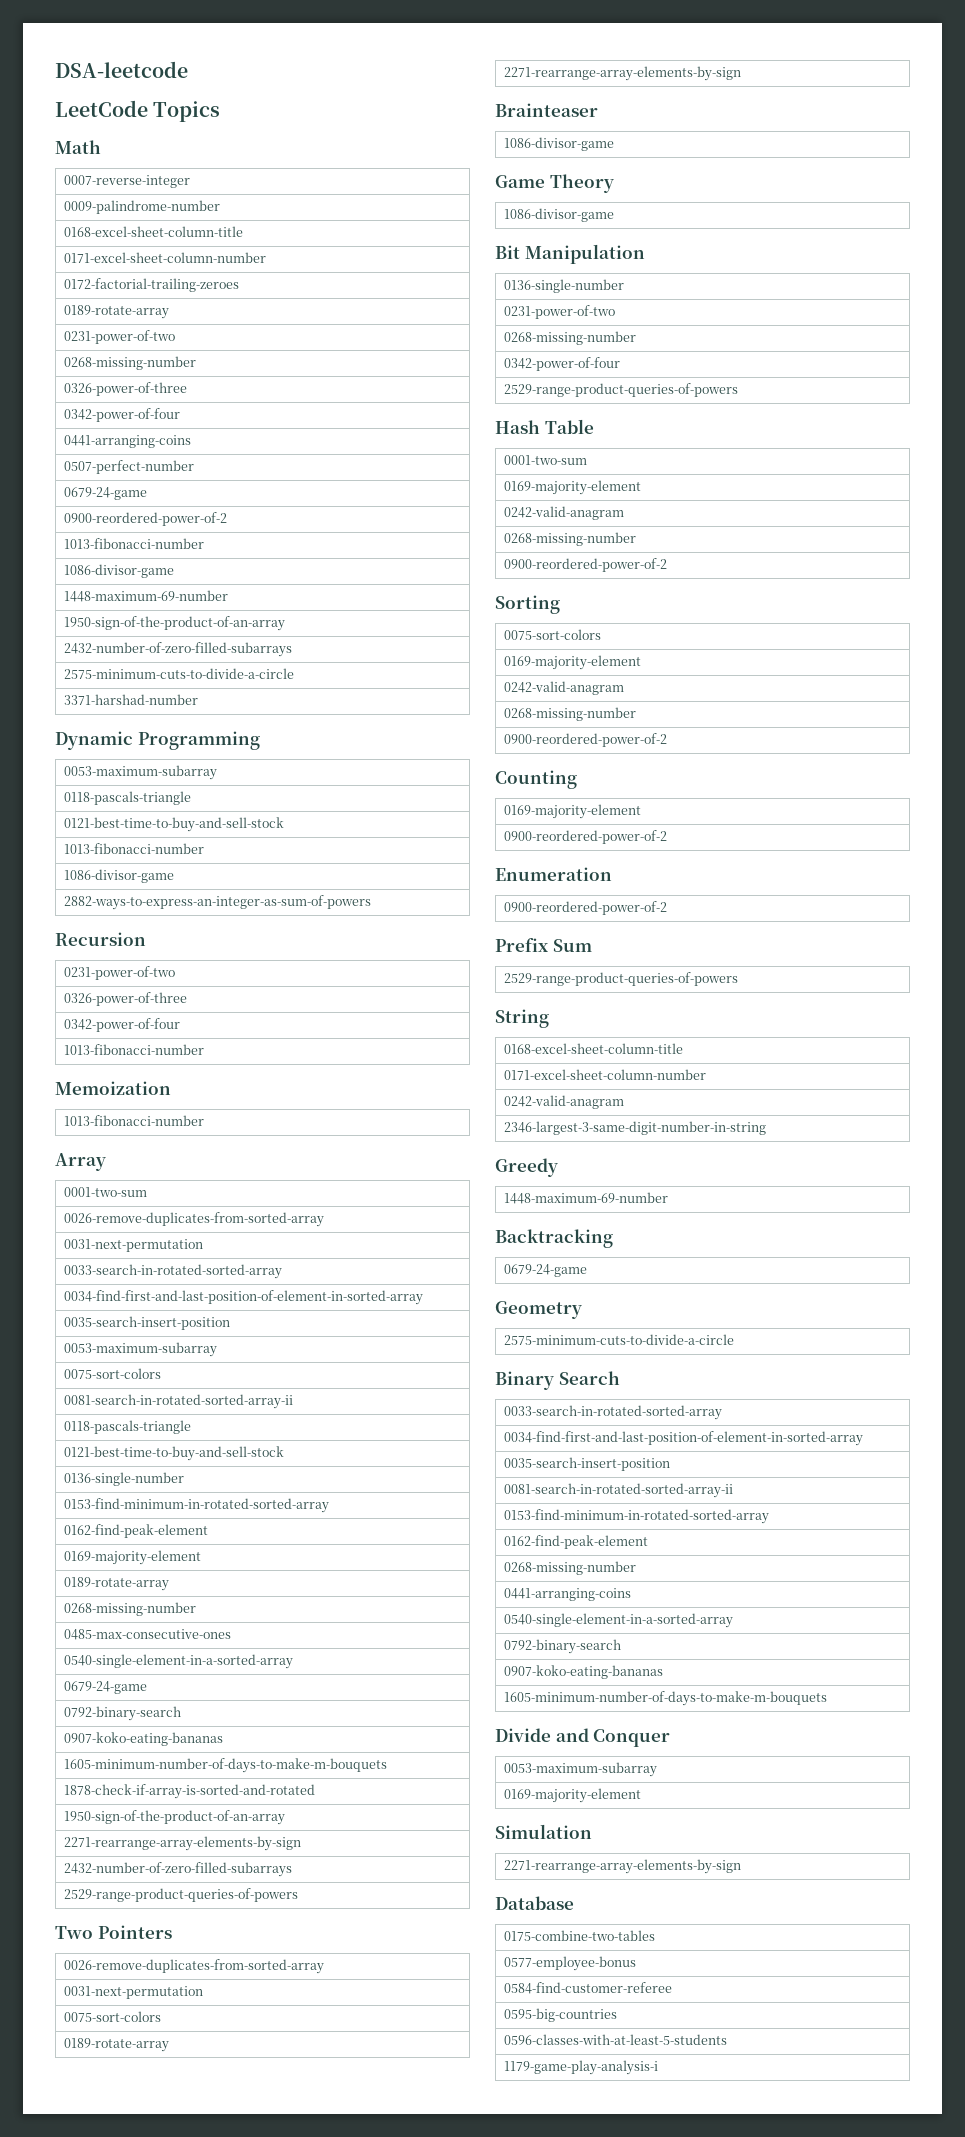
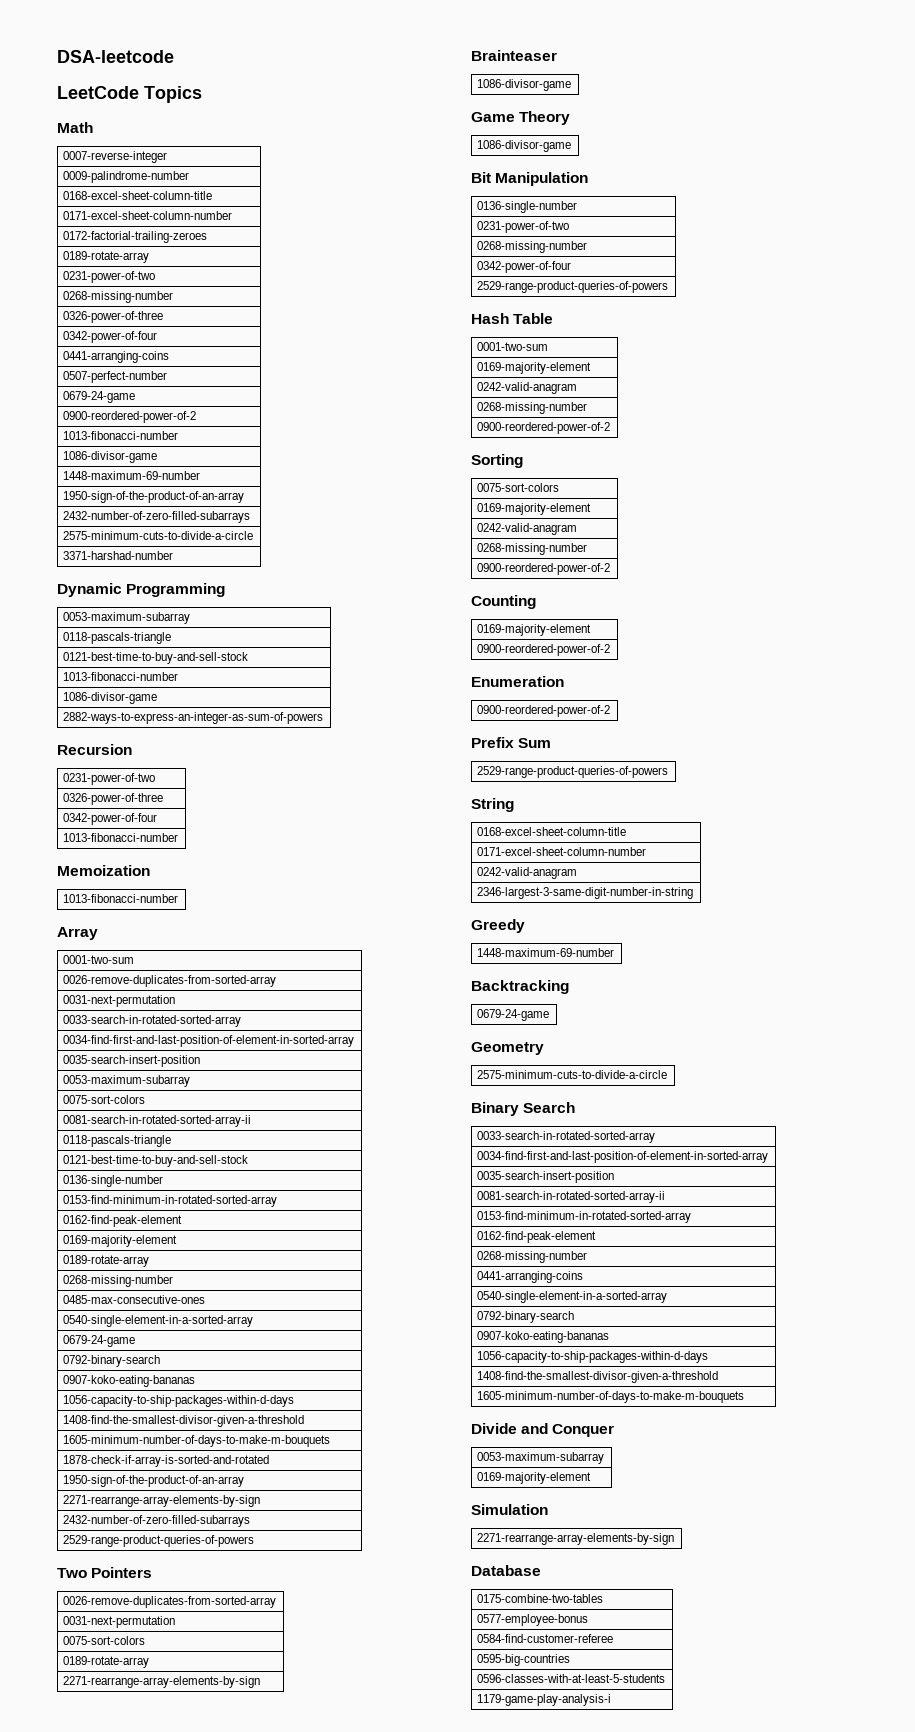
(224, 1739) none -> [63,1395,295,1407] [63,1415,305,1427] // 1056-capacity-to-ship-packages-within-d-days // 1408-find-the-smallest-divisor-given-a-threshold
(664, 1672) none -> [477,1351,709,1363] [477,1371,719,1383] // 1056-capacity-to-ship-packages-within-d-days // 1408-find-the-smallest-divisor-given-a-threshold

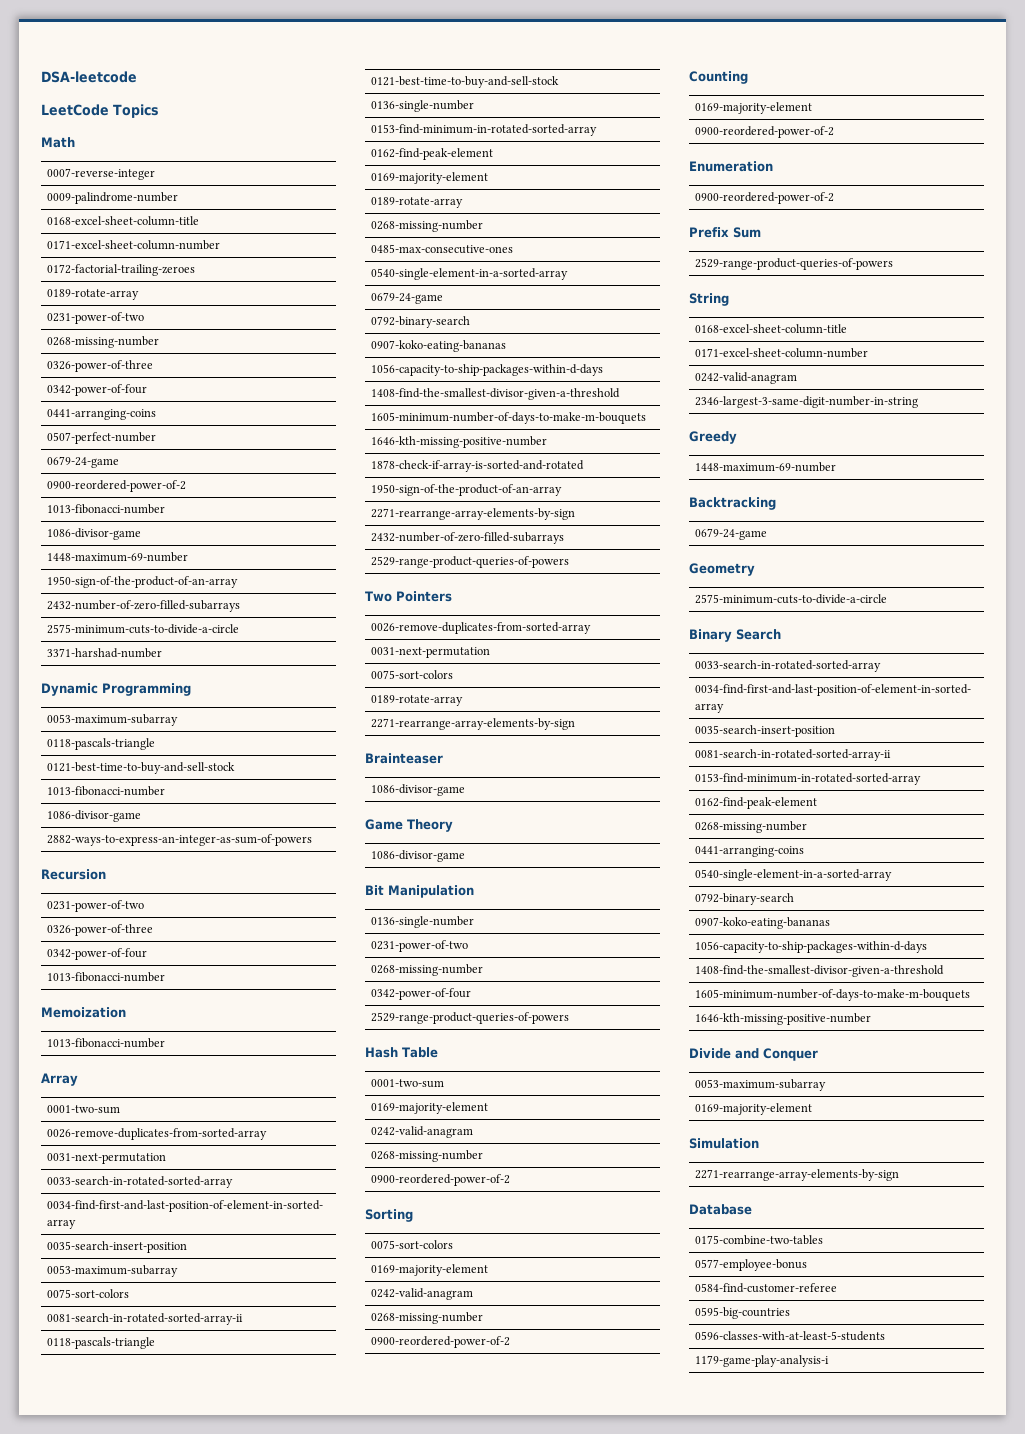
(331, 1441) none -> [370,436,547,448] // 1646-kth-missing-positive-number
(745, 1397) none -> [694,1013,871,1025] // 1646-kth-missing-positive-number

